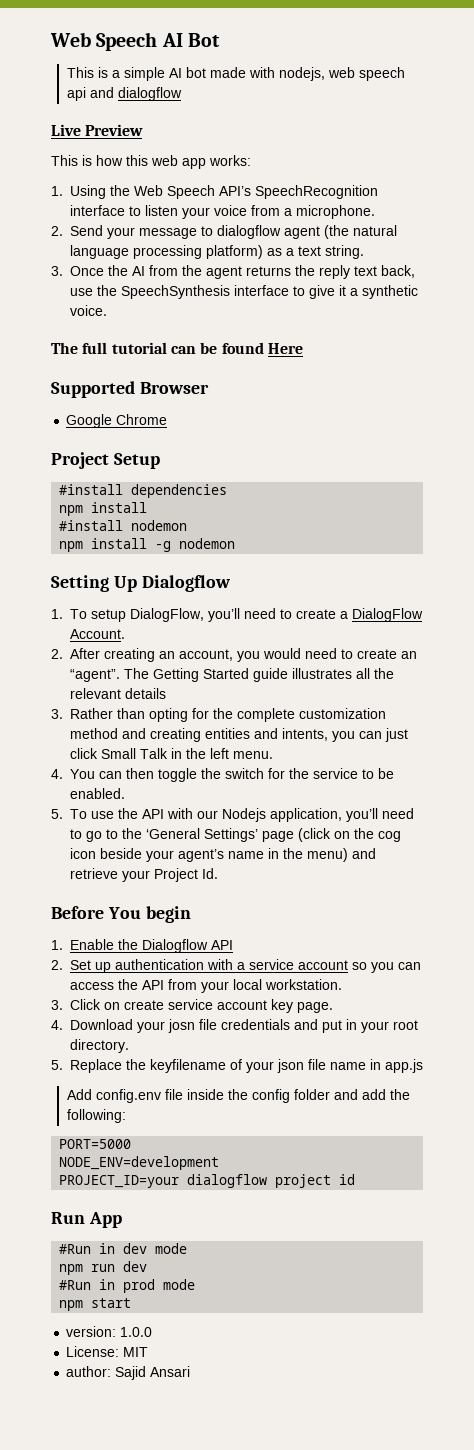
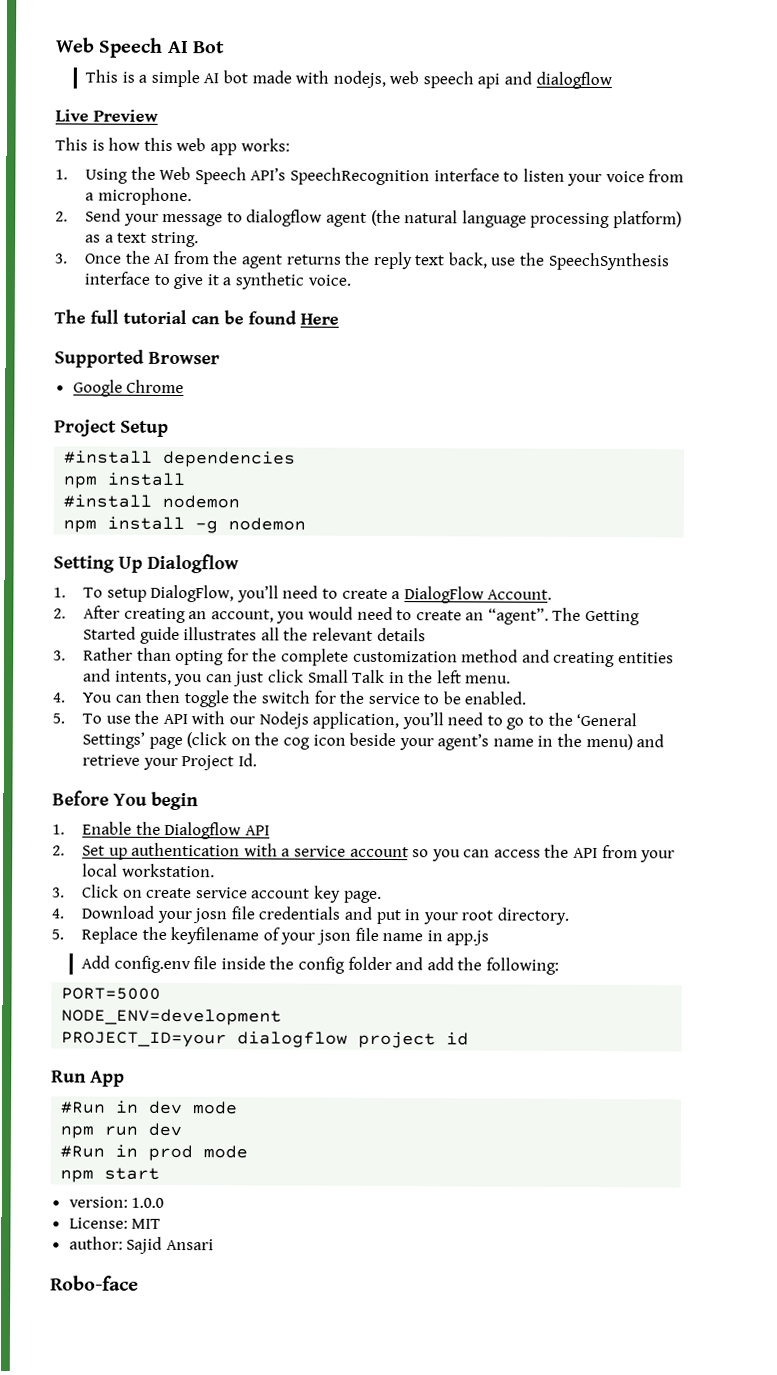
(191, 1371) none -> [50,1275,139,1291] // Robo-face

